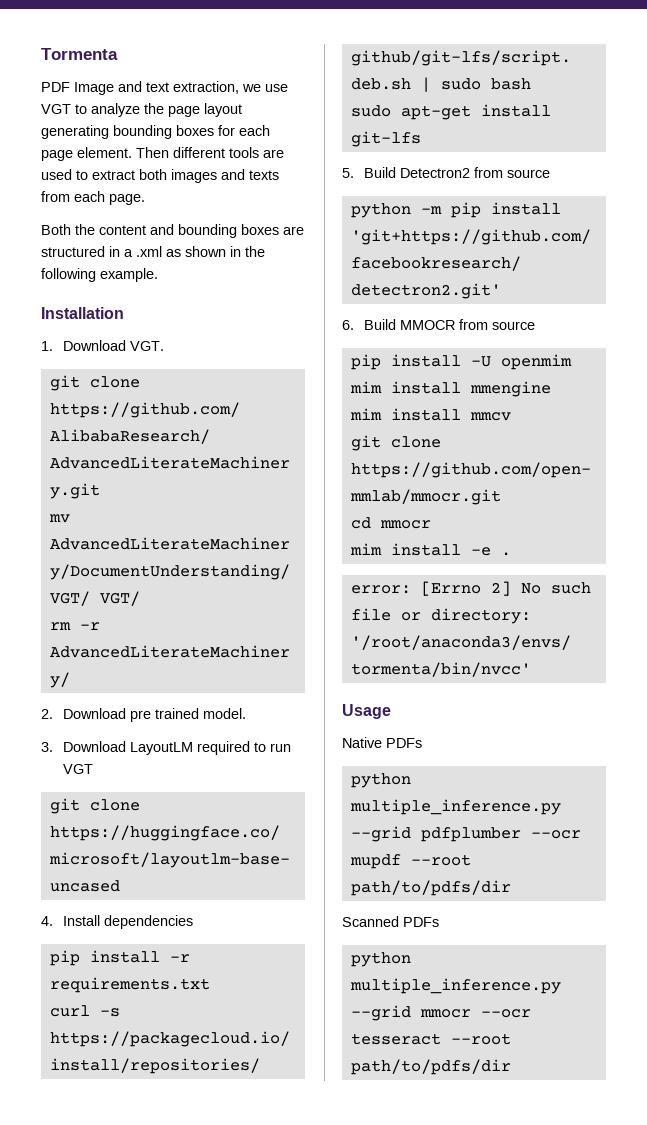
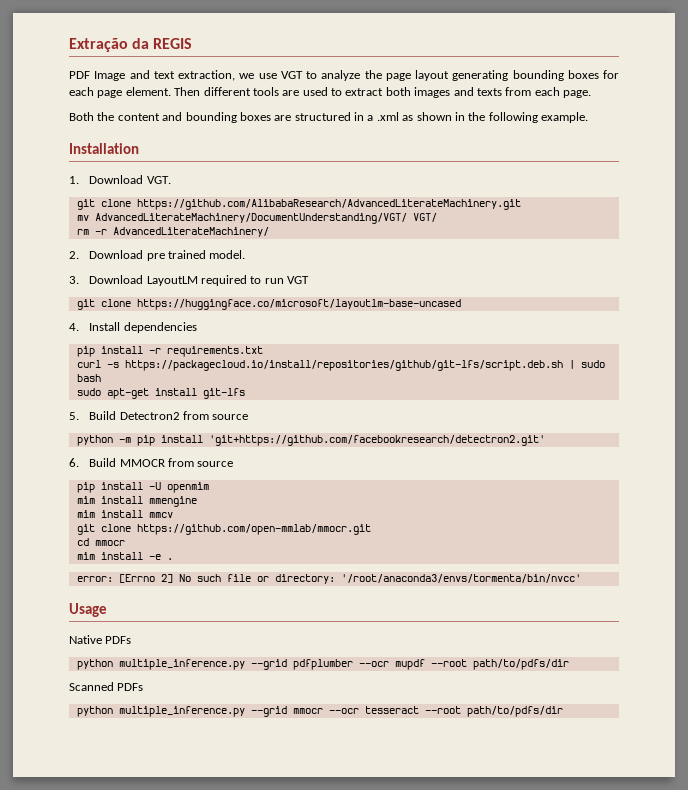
[41,48,118,60] Tormenta -> [69,38,193,52] Extração da REGIS

